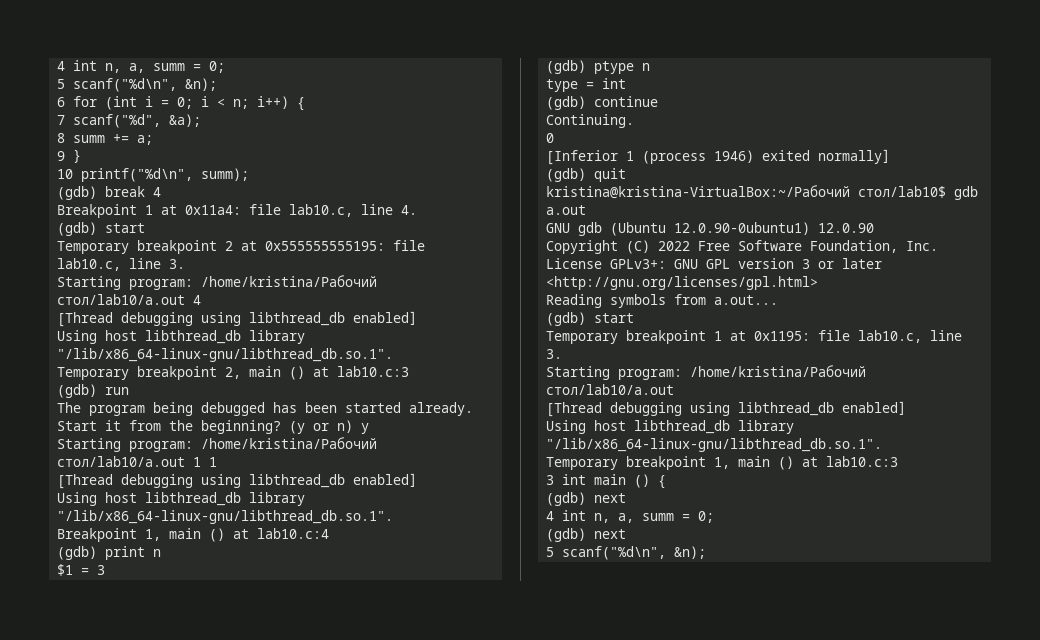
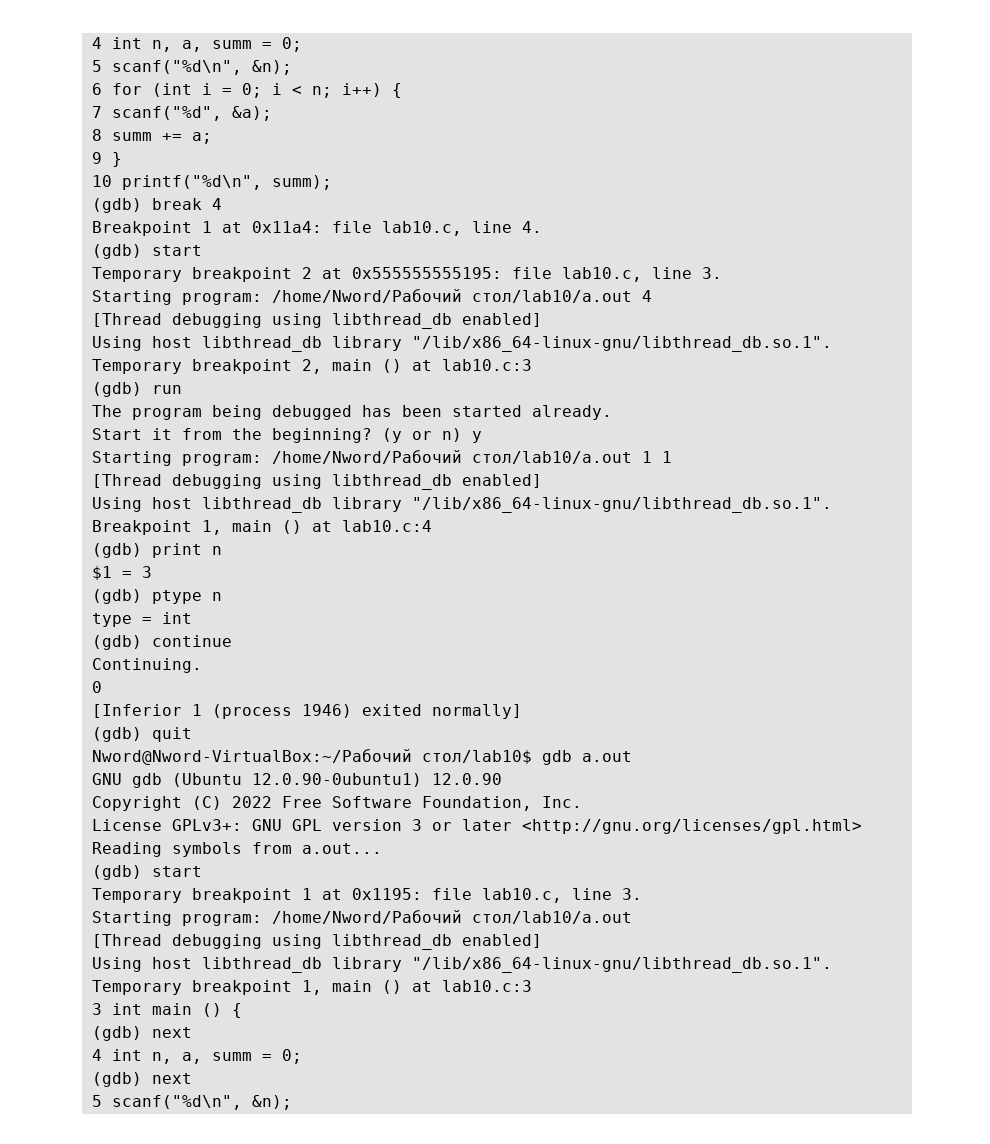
[201,275,378,287] /home/kristina/Рабочий -> [271,289,462,303] /home/Nword/Рабочий
[201,437,378,449] /home/kristina/Рабочий -> [271,450,462,464] /home/Nword/Рабочий
[546,185,851,199] kristina@kristina-VirtualBox:~/Рабочий -> [91,749,412,765] Nword@Nword-VirtualBox:~/Рабочий
[690,365,867,377] /home/kristina/Рабочий -> [271,910,462,924] /home/Nword/Рабочий

